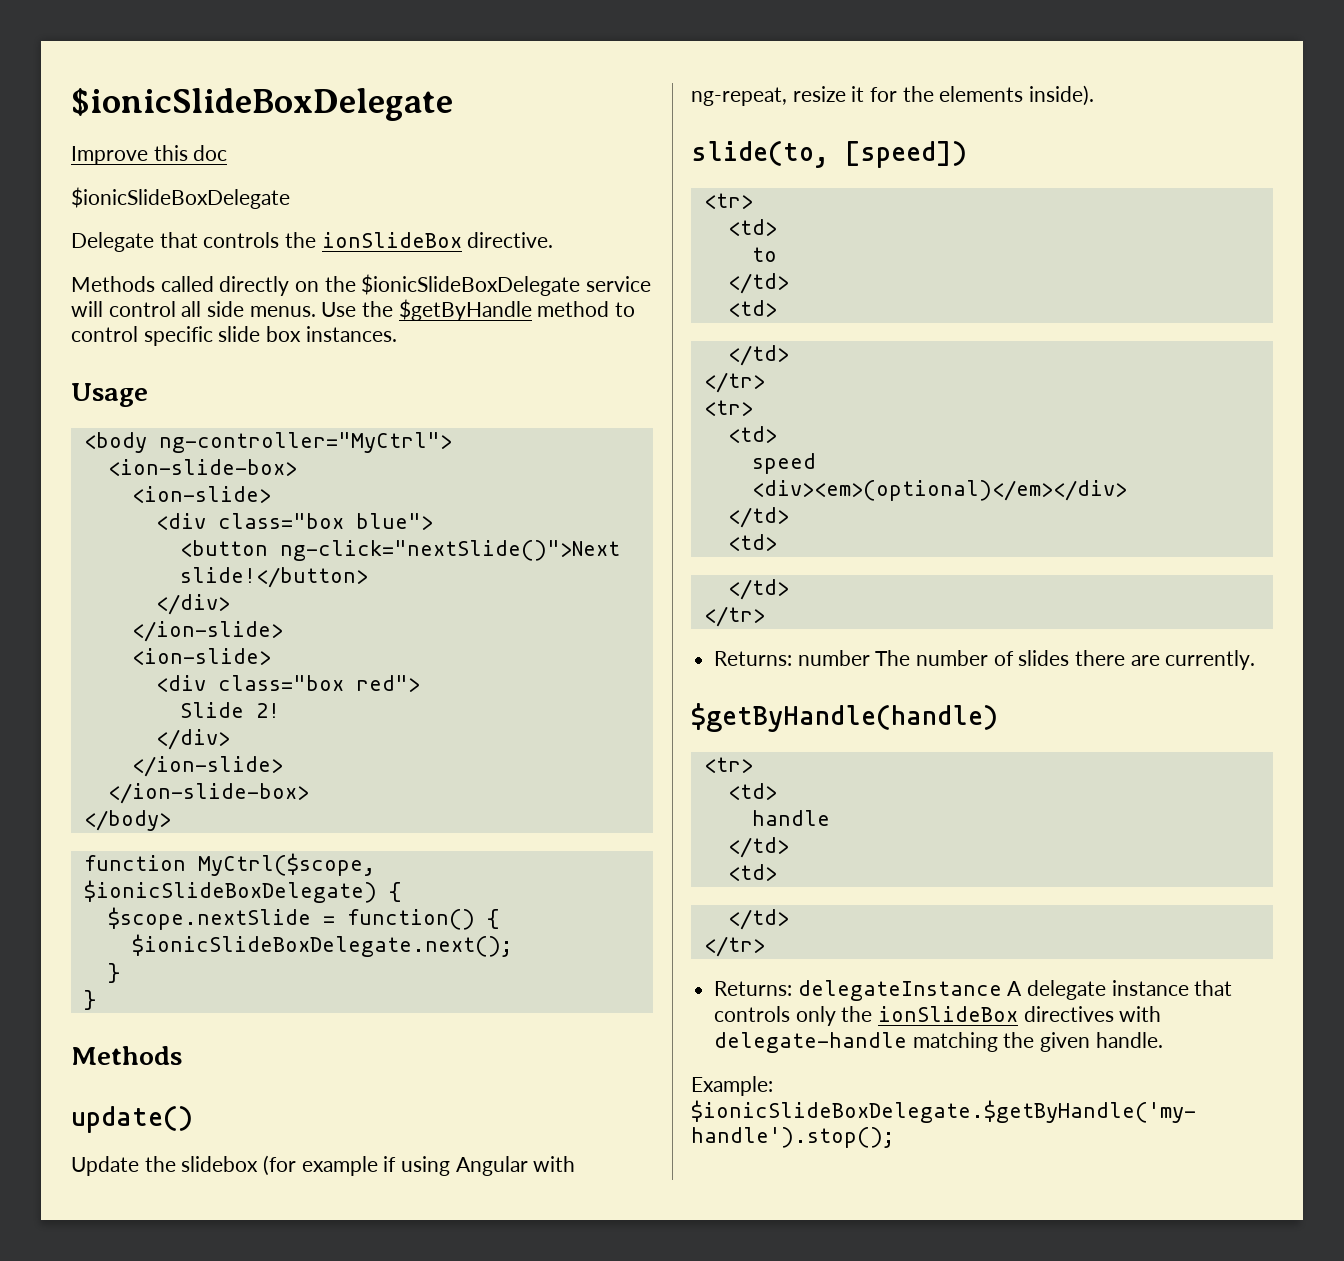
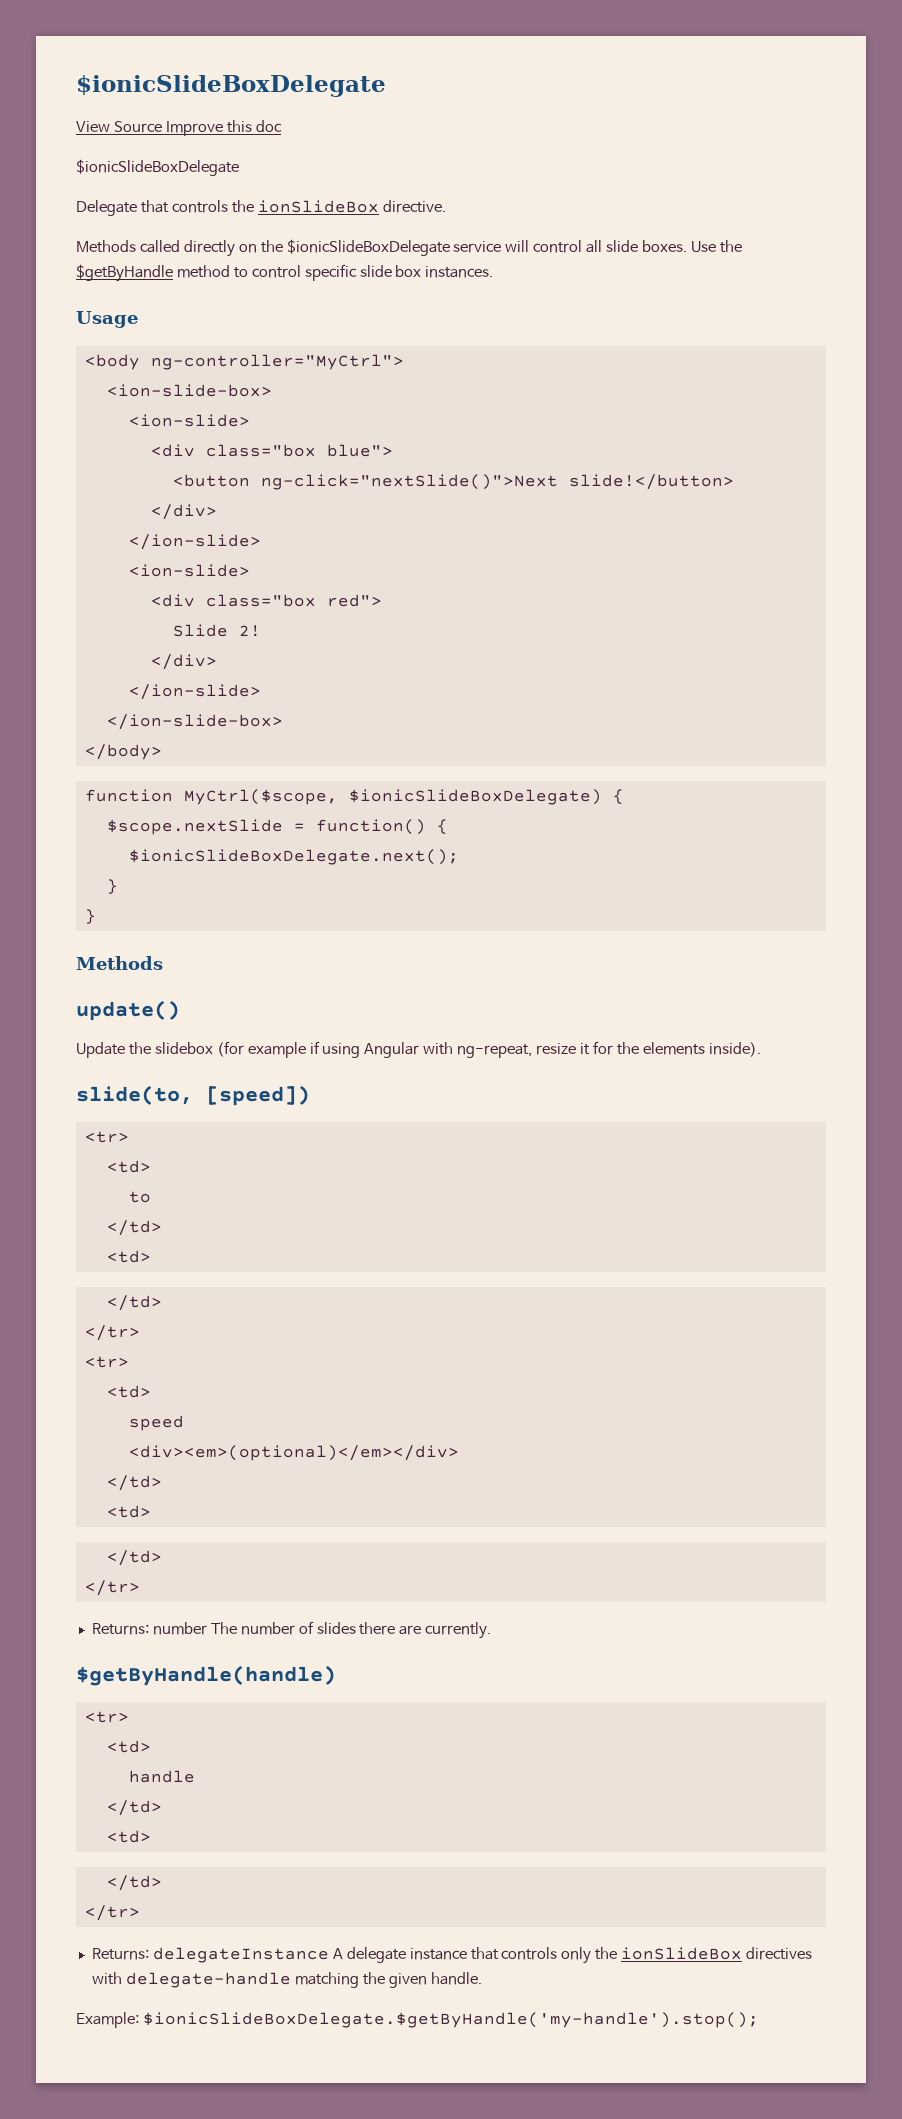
[71,88,453,121] $ionicSlideBoxDelegate // -> [76,75,386,97] [76,121,162,133] $ionicSlideBoxDelegate // View Source
[207,301,316,317] side menus. -> [606,240,688,252] slide boxes.

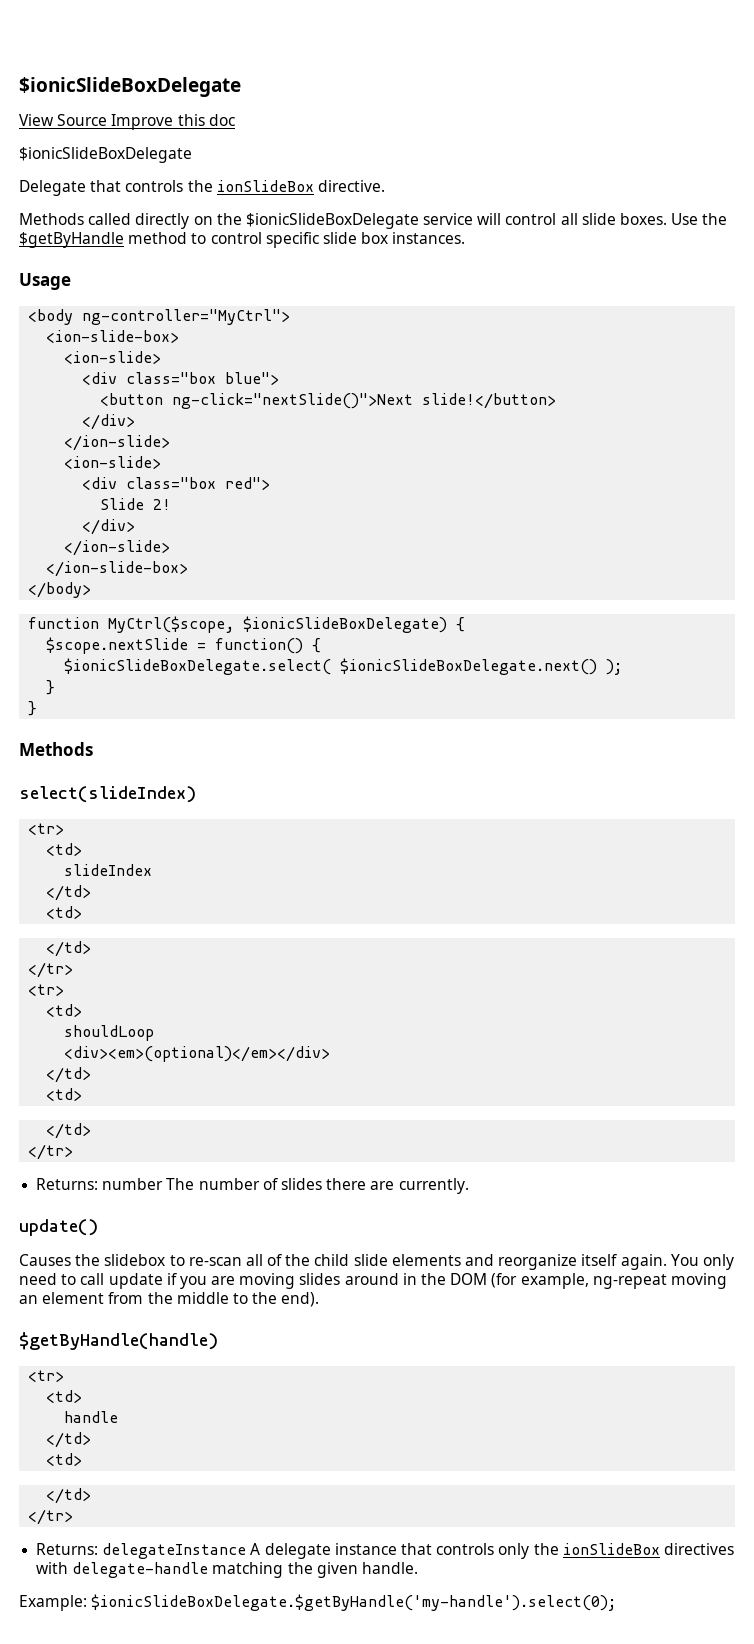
[128,849,459,865] $ionicSlideBoxDelegate.next(); -> [64,658,623,675] $ionicSlideBoxDelegate.select( $ionicSlideBoxDelegate.next() );
[76,1000,180,1021] [76,1041,761,1058] [76,1085,310,1106] [84,1131,129,1143] [106,1160,151,1173] [128,1191,151,1203] update() // Update the slidebox (for example if using Angular with ng-repeat, resize it for the elements inside). // slide(to, [speed]) // <tr> // <td> // to -> [19,786,196,803] [28,823,65,835] [46,843,83,856] [64,864,153,876] select(slideIndex) // <tr> // <td> // slideIndex
[128,1415,184,1431] speed -> [64,1025,155,1041] shouldLoop
(492, 1630) none -> [19,1219,98,1236] [19,1254,734,1270] [19,1273,727,1289] [19,1292,320,1307] // update() // Causes the slidebox to re-scan all of the child slide elements and reorganize itself again. You only need to call update if you are moving slides around in the DOM (for example, ng-repeat moving an element from the middle to the end).
[142,2012,759,2028] $ionicSlideBoxDelegate.$getByHandle('my-handle').stop(); -> [91,1594,617,1611] $ionicSlideBoxDelegate.$getByHandle('my-handle').select(0);

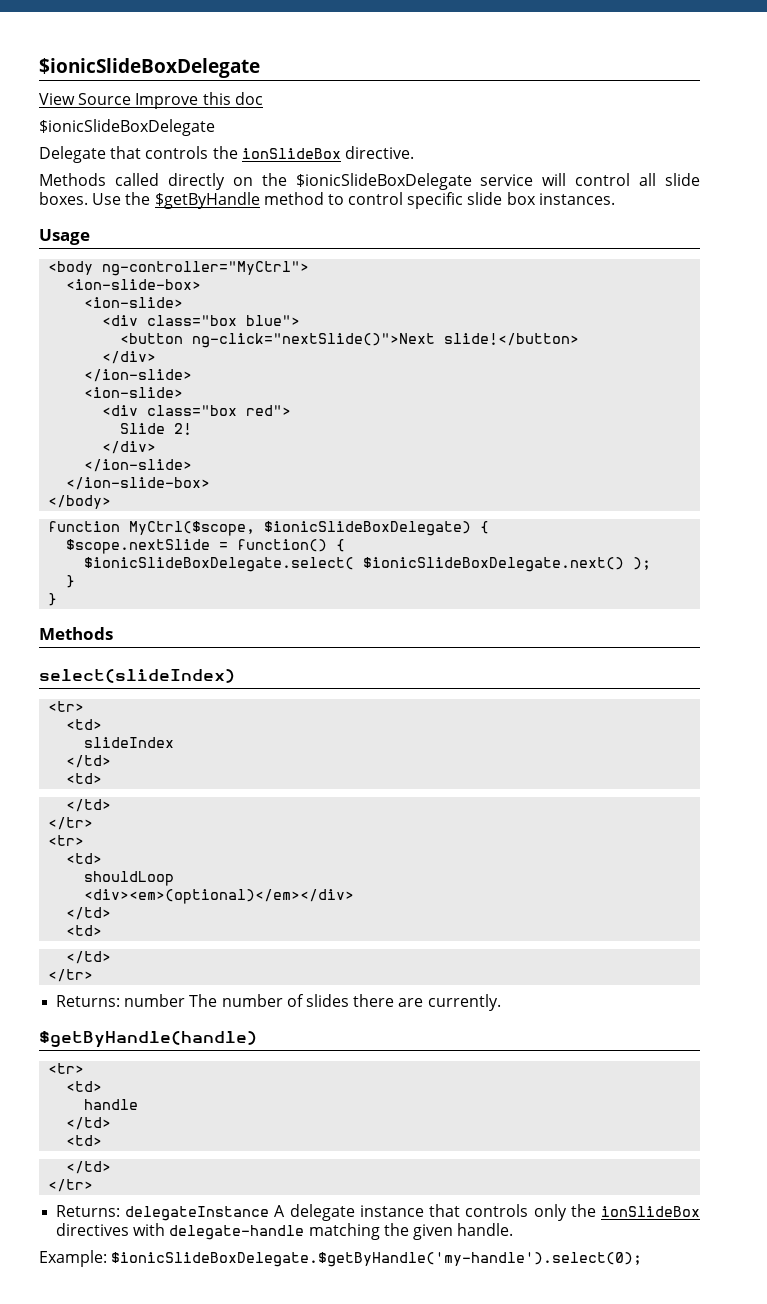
[19,1219,98,1236] [19,1254,734,1270] [19,1273,727,1289] [19,1292,320,1307] // update() // Causes the slidebox to re-scan all of the child slide elements and reorganize itself again. You only need to call update if you are moving slides around in the DOM (for example, ng-repeat moving an element from the middle to the end). -> (501, 1002) none

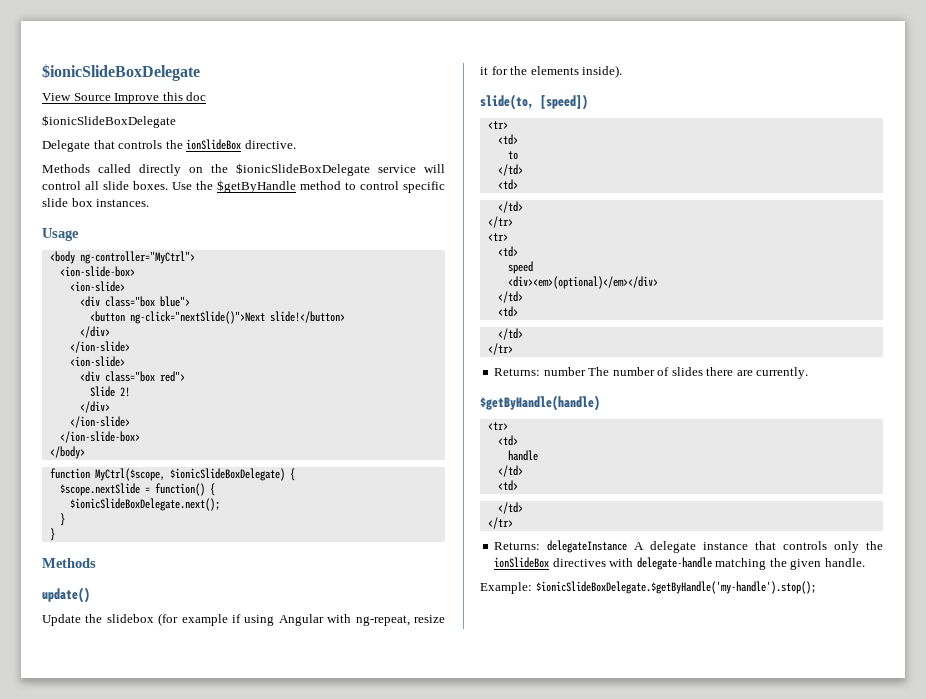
[84,557,652,572] $ionicSlideBoxDelegate.select( $ionicSlideBoxDelegate.next() ); -> [69,498,220,511] $ionicSlideBoxDelegate.next();
[39,669,235,683] [48,701,85,712] [66,719,103,730] [84,737,175,748] select(slideIndex) // <tr> // <td> // slideIndex -> [42,587,90,603] [42,613,445,626] [480,65,623,78] [480,94,588,110] [487,121,508,129] [497,134,518,145] [507,151,518,160] update() // Update the slidebox (for example if using Angular with ng-repeat, resize it for the elements inside). // slide(to, [speed]) // <tr> // <td> // to
[84,871,175,886] shouldLoop -> [507,261,533,274] speed
[111,1252,643,1267] $ionicSlideBoxDelegate.$getByHandle('my-handle').select(0); -> [535,581,816,594] $ionicSlideBoxDelegate.$getByHandle('my-handle').stop();

